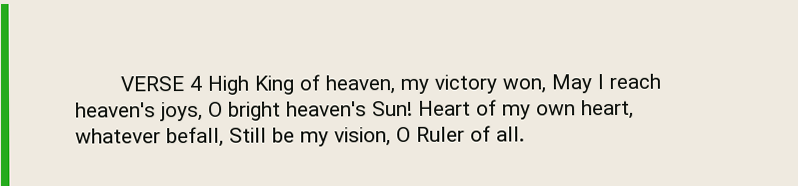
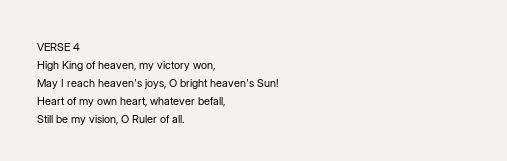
(202, 83) none -> (80, 47) //
(547, 86) none -> (215, 67) //
(413, 108) none -> (278, 83) //
(224, 137) none -> (225, 102) //

